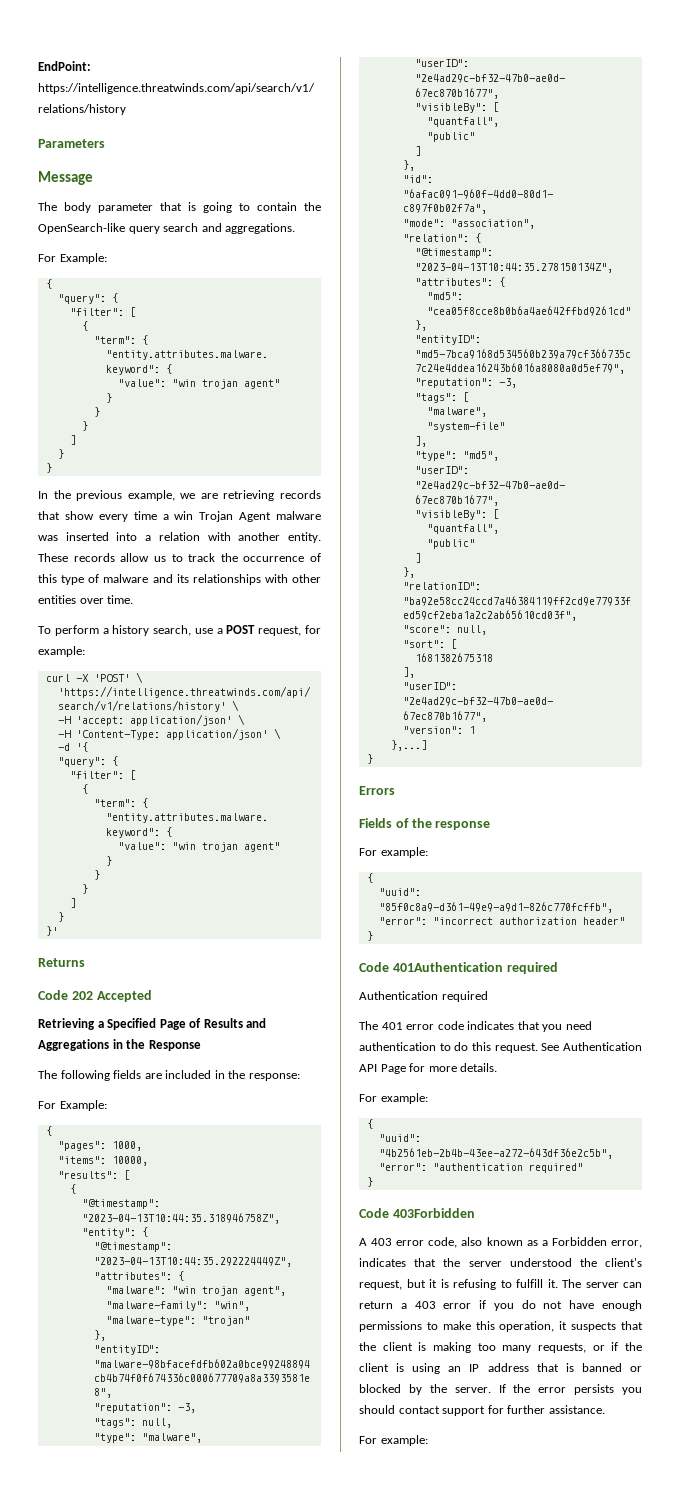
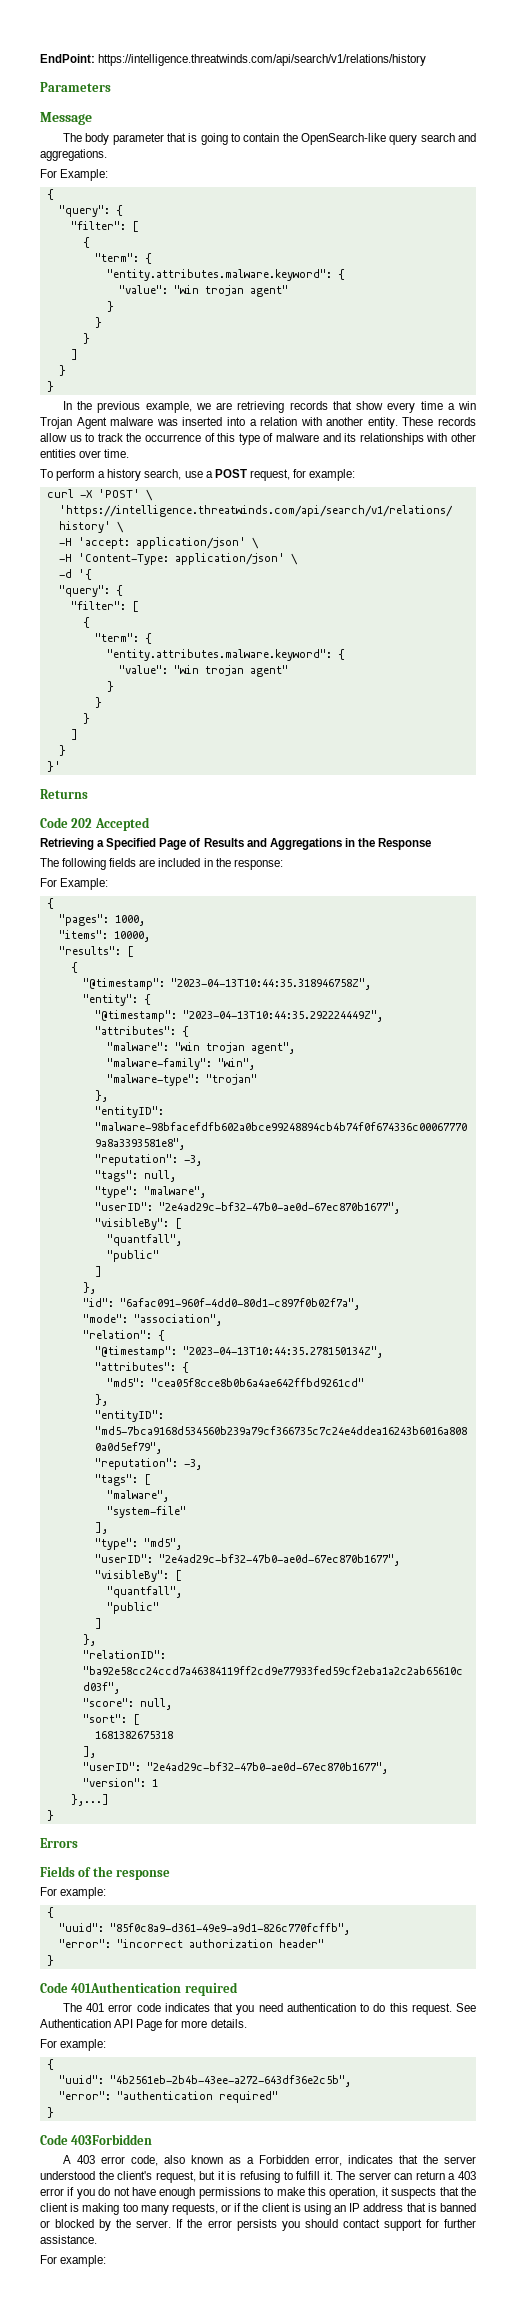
[359,991,488,1002] // Authentication required -> (238, 1989) none

